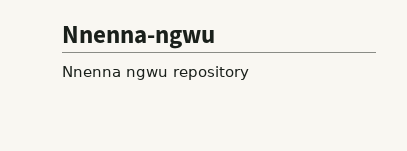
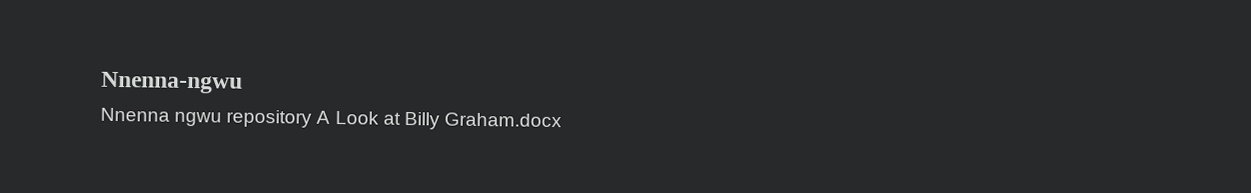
(249, 73) none -> [316,110,562,130] A Look at Billy Graham.docx

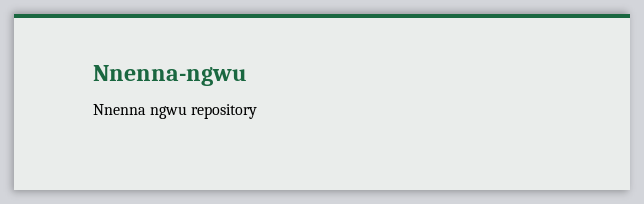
[316,110,562,130] A Look at Billy Graham.docx -> (258, 111) none

